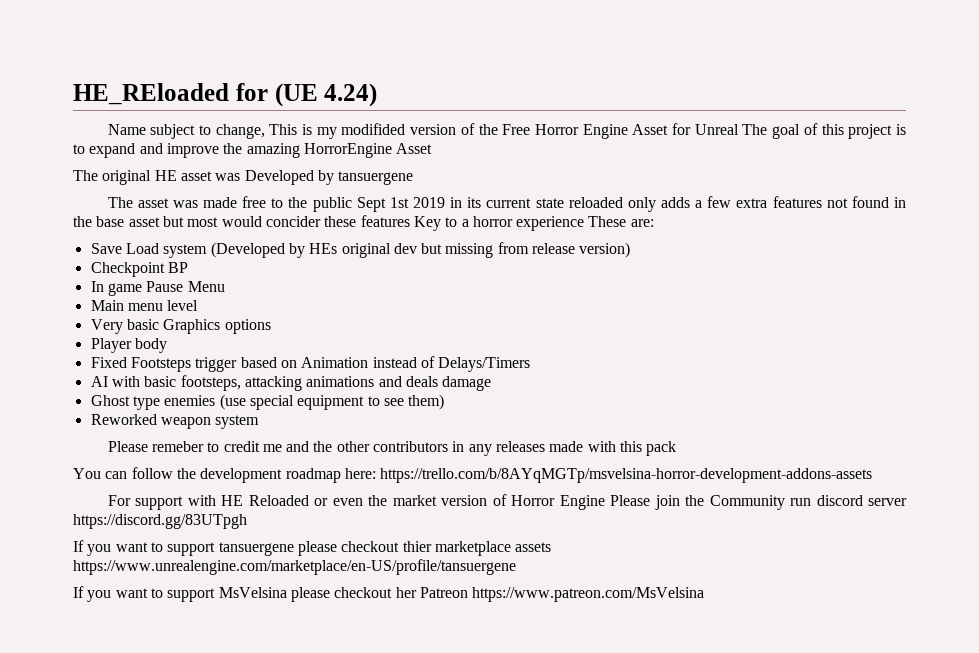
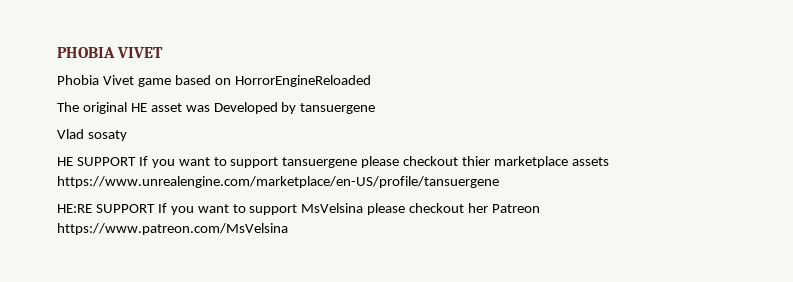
[73,83,378,107] [107,123,907,139] [73,143,433,158] HE_REloaded for (UE 4.24) // Name subject to change, This is my modifided version of the Free Horror Engine Asset for Unreal The goal of this project is to expand and improve the amazing HorrorEngine Asset -> [57,47,164,58] [57,75,371,87] PHOBIA VIVET // Phobia Vivet game based on HorrorEngineReloaded
[107,196,906,212] [73,215,654,231] [90,242,631,258] [90,262,188,277] [90,281,225,296] [90,300,199,311] [90,319,271,334] [90,338,167,353] [90,356,531,372] [90,375,492,391] [90,394,445,410] [90,414,260,429] [107,441,677,456] [73,467,873,483] [107,494,908,510] [73,514,247,529] The asset was made free to the public Sept 1st 2019 in its current state reloaded only adds a few extra features not found in the base asset but most would concider these features Key to a horror experience These are: // Save Load system (Developed by HEs original dev but missing from release version) // Checkpoint BP // In game Pause Menu // Main menu level // Very basic Graphics options // Player body // Fixed Footsteps trigger based on Animation instead of Delays/Timers // AI with basic footsteps, attacking animations and deals damage // Ghost type enemies (use special equipment to see them) // Reworked weapon system // Please remeber to credit me and the other contributors in any releases made with this pack // You can follow the development roadmap here: https://trello.com/b/8AYqMGTp/msvelsina-horror-development-addons-assets // For support with HE Reloaded or even the market version of Horror Engine Please join the Community run discord server https://discord.gg/83UTpgh // -> [57,129,127,141] [57,157,136,166] Vlad sosaty // HE SUPPORT
(516, 567) none -> [57,204,155,213] HE:RE SUPPORT

